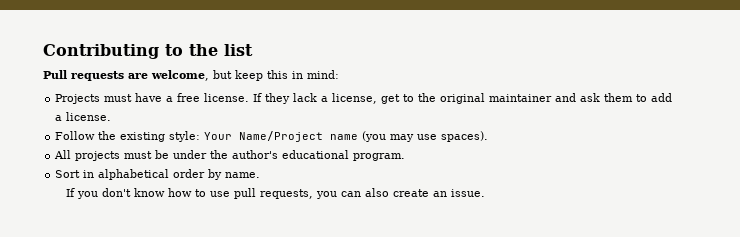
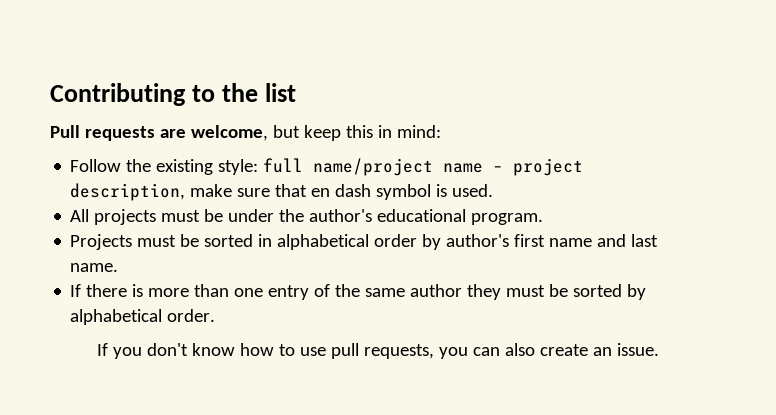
[55,93,673,104] [55,112,112,121] [55,131,489,142] Projects must have a free license. If they lack a license, get to the original maintainer and ask them to add a license. // Follow the existing style: Your Name/Project name (you may use spaces). -> [70,158,584,176] [70,183,494,201] Follow the existing style: full name/project name – project description, make sure that en dash symbol is used.
[55,169,261,180] Sort in alphabetical order by name. -> [70,234,659,250] [70,263,119,272] [70,284,647,300] [70,309,216,325] Projects must be sorted in alphabetical order by author's first name and last name. // If there is more than one entry of the same author they must be sorted by alphabetical order.

